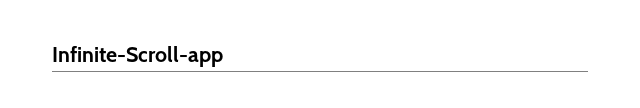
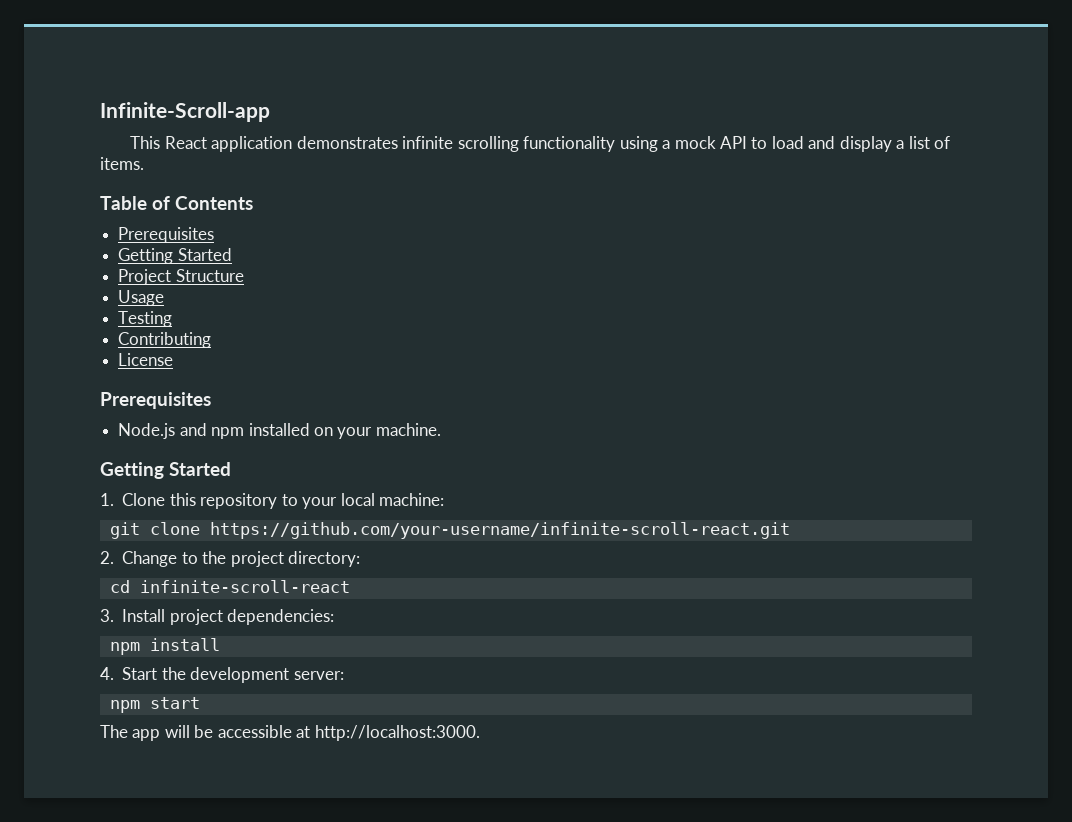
(223, 56) none -> [130,136,951,152] [100,157,144,170] [100,196,254,210] [118,227,215,243] [118,248,232,264] [118,269,244,285] [118,290,165,306] [118,311,173,327] [118,332,212,348] [118,353,174,366] [100,392,211,409] [118,423,441,439] [100,462,232,479] [100,493,444,509] [109,522,790,539] [100,551,361,567] [109,580,350,593] [100,609,335,625] [109,638,220,655] [100,667,344,683] [109,697,200,713] [100,725,480,741] // This React application demonstrates infinite scrolling functionality using a mock API to load and display a list of items. // Table of Contents // Prerequisites // Getting Started // Project Structure // Usage // Testing // Contributing // License // Prerequisites // Node.js and npm installed on your machine. // Getting Started // 1. Clone this repository to your local machine: // git clone https://github.com/your-username/infinite-scroll-react.git // 2. Change to the project directory: // cd infinite-scroll-react // 3. Install project dependencies: // npm install // 4. Start the development server: // npm start // The app will be accessible at http://localhost:3000.

